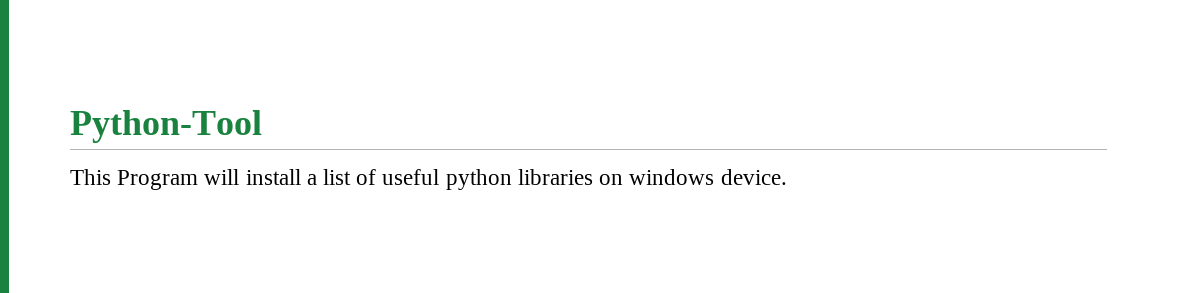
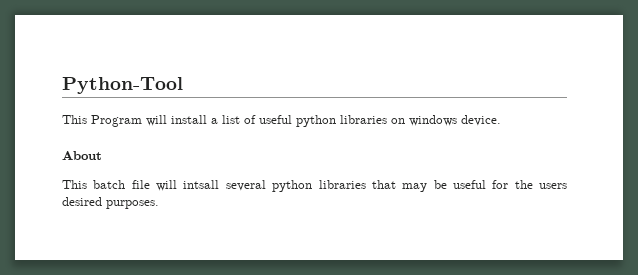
(787, 177) none -> [62,151,102,160] [62,180,567,192] [62,197,159,209] // About // This batch file will intsall several python libraries that may be useful for the users desired purposes.

